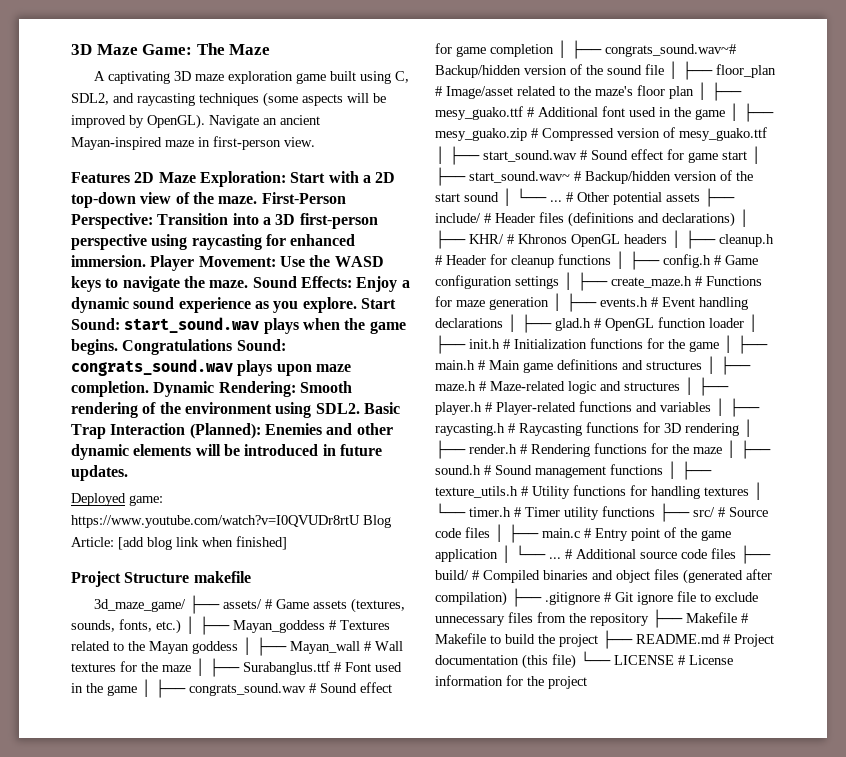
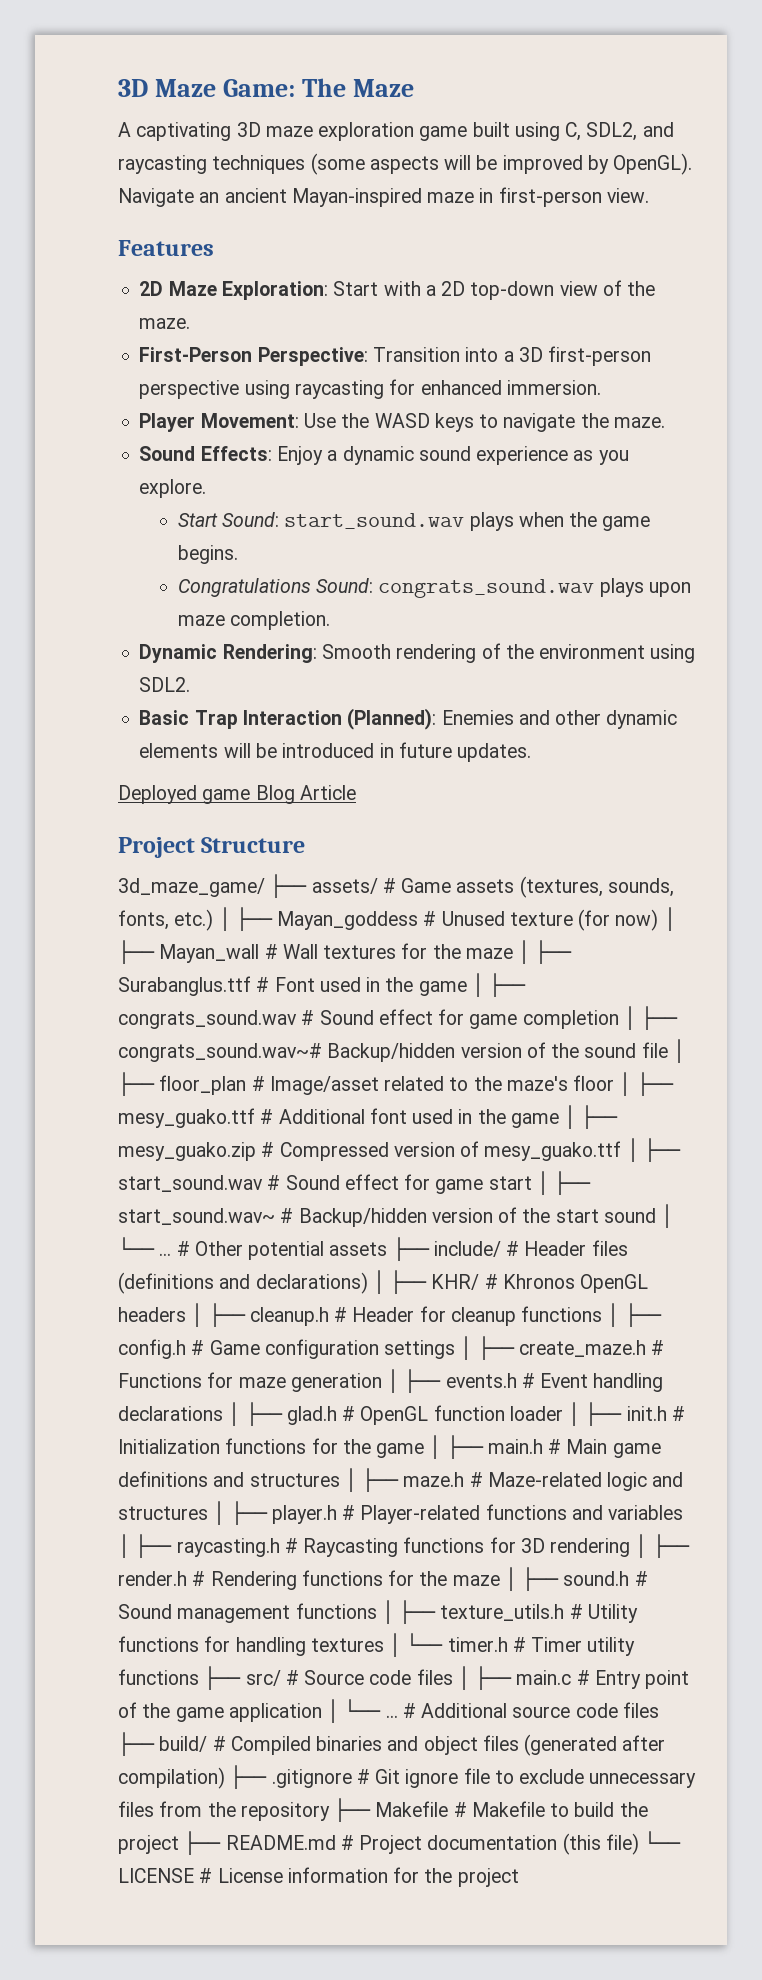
(130, 177) none -> (214, 248) //
(258, 200) none -> (191, 323) //
(146, 261) none -> (601, 387) //
(249, 284) none -> (665, 422) //
(357, 305) none -> (207, 488) //
(118, 347) none -> (238, 554) //
(149, 389) none -> (330, 620) //
(360, 408) none -> (191, 684) //
[129,495,163,506] [71,515,391,528] [71,536,287,550] game: https://www.youtube.com/watch?v=I0QVUDr8rtU Blog Article: [add blog link when finished] -> [202,785,356,804] game Blog Article
[193,571,251,583] makefile -> (306, 845) none
[340,620,390,630] [71,641,238,654] Textures related to the Mayan goddess -> [441,909,659,931] Unused texture (for now)
[669,86,694,99] plan -> (615, 1083) none

